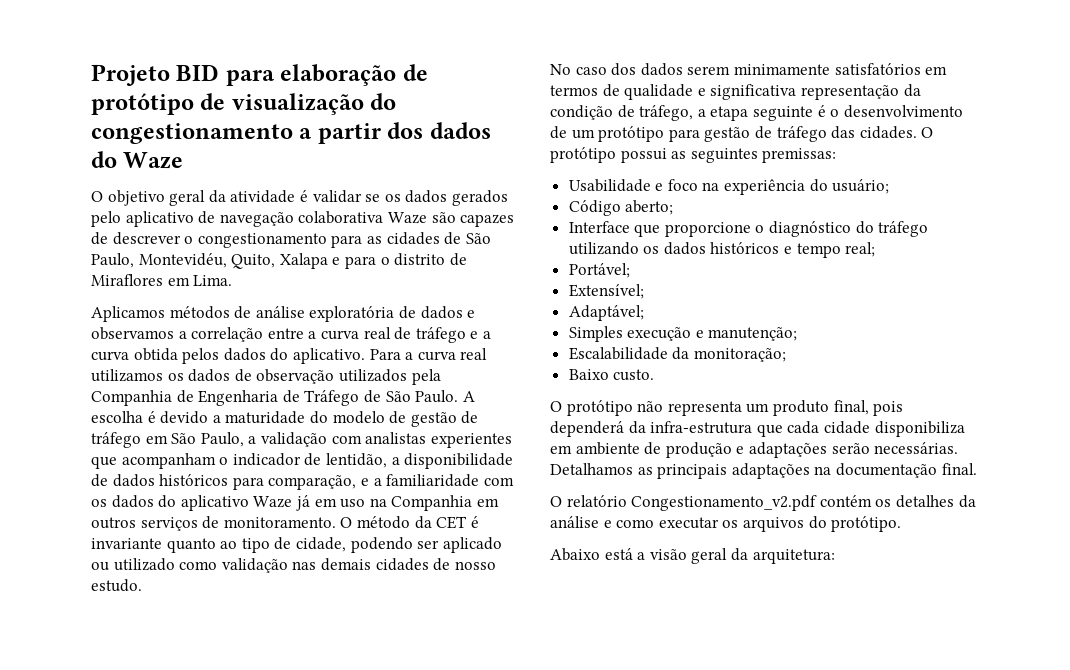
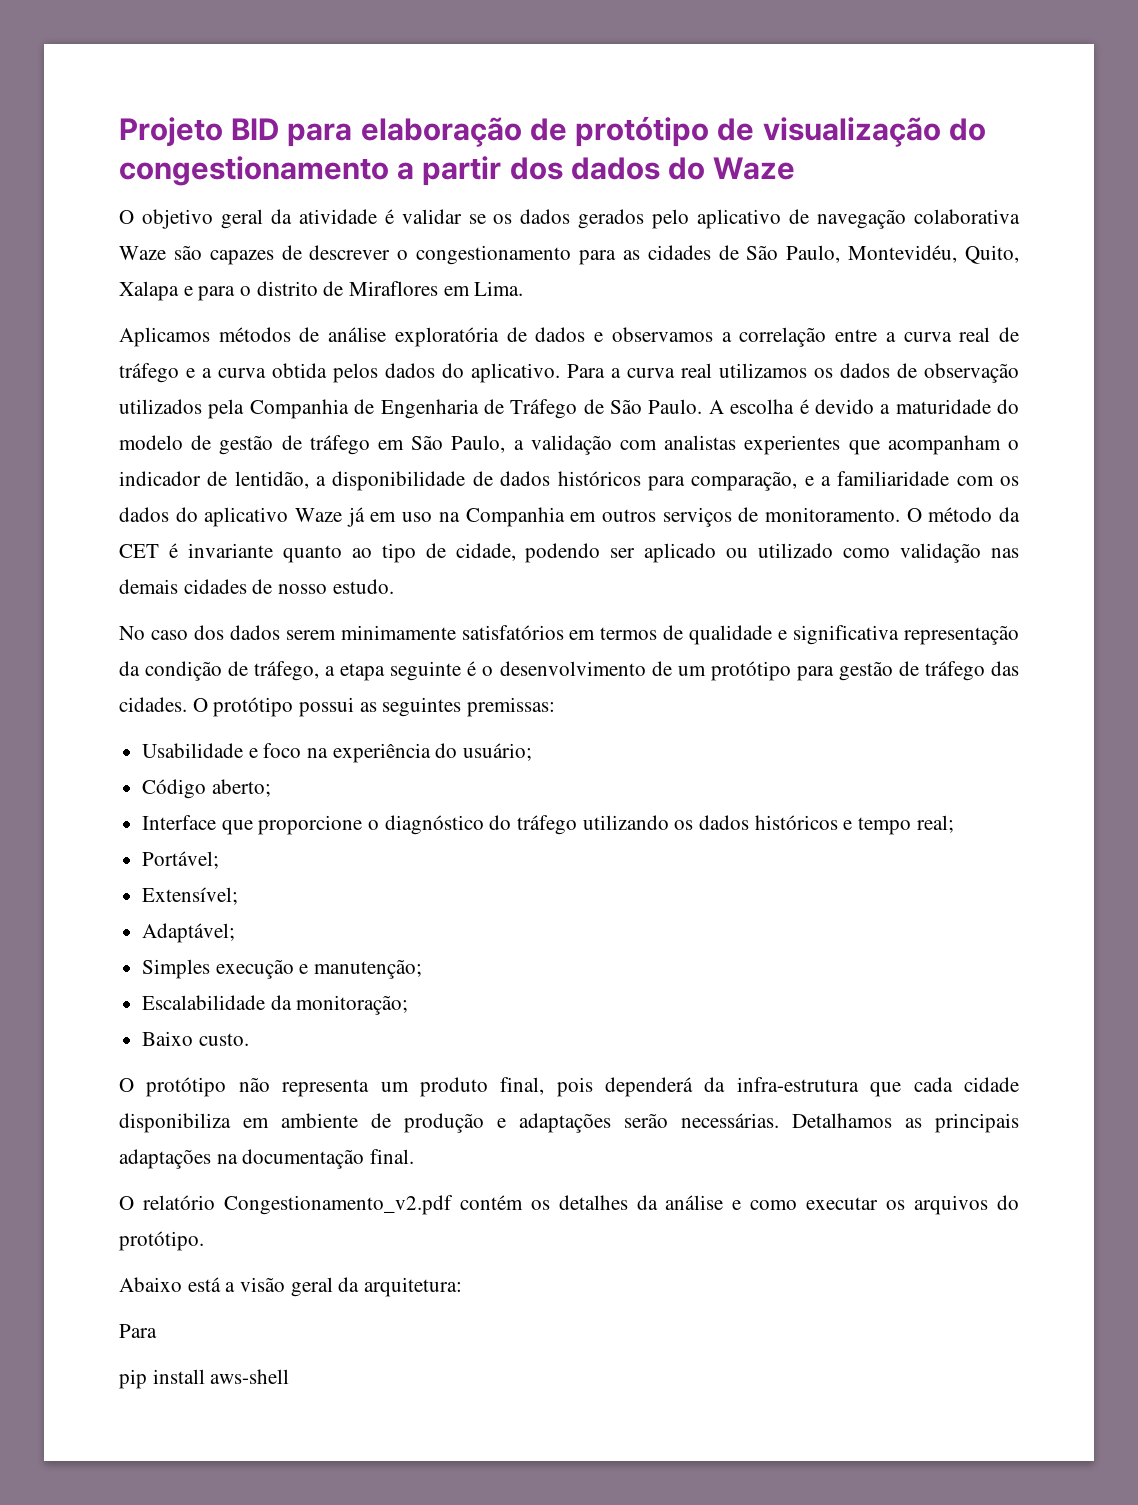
(835, 556) none -> [119,1324,157,1338] [119,1369,290,1389] // Para // pip install aws-shell

